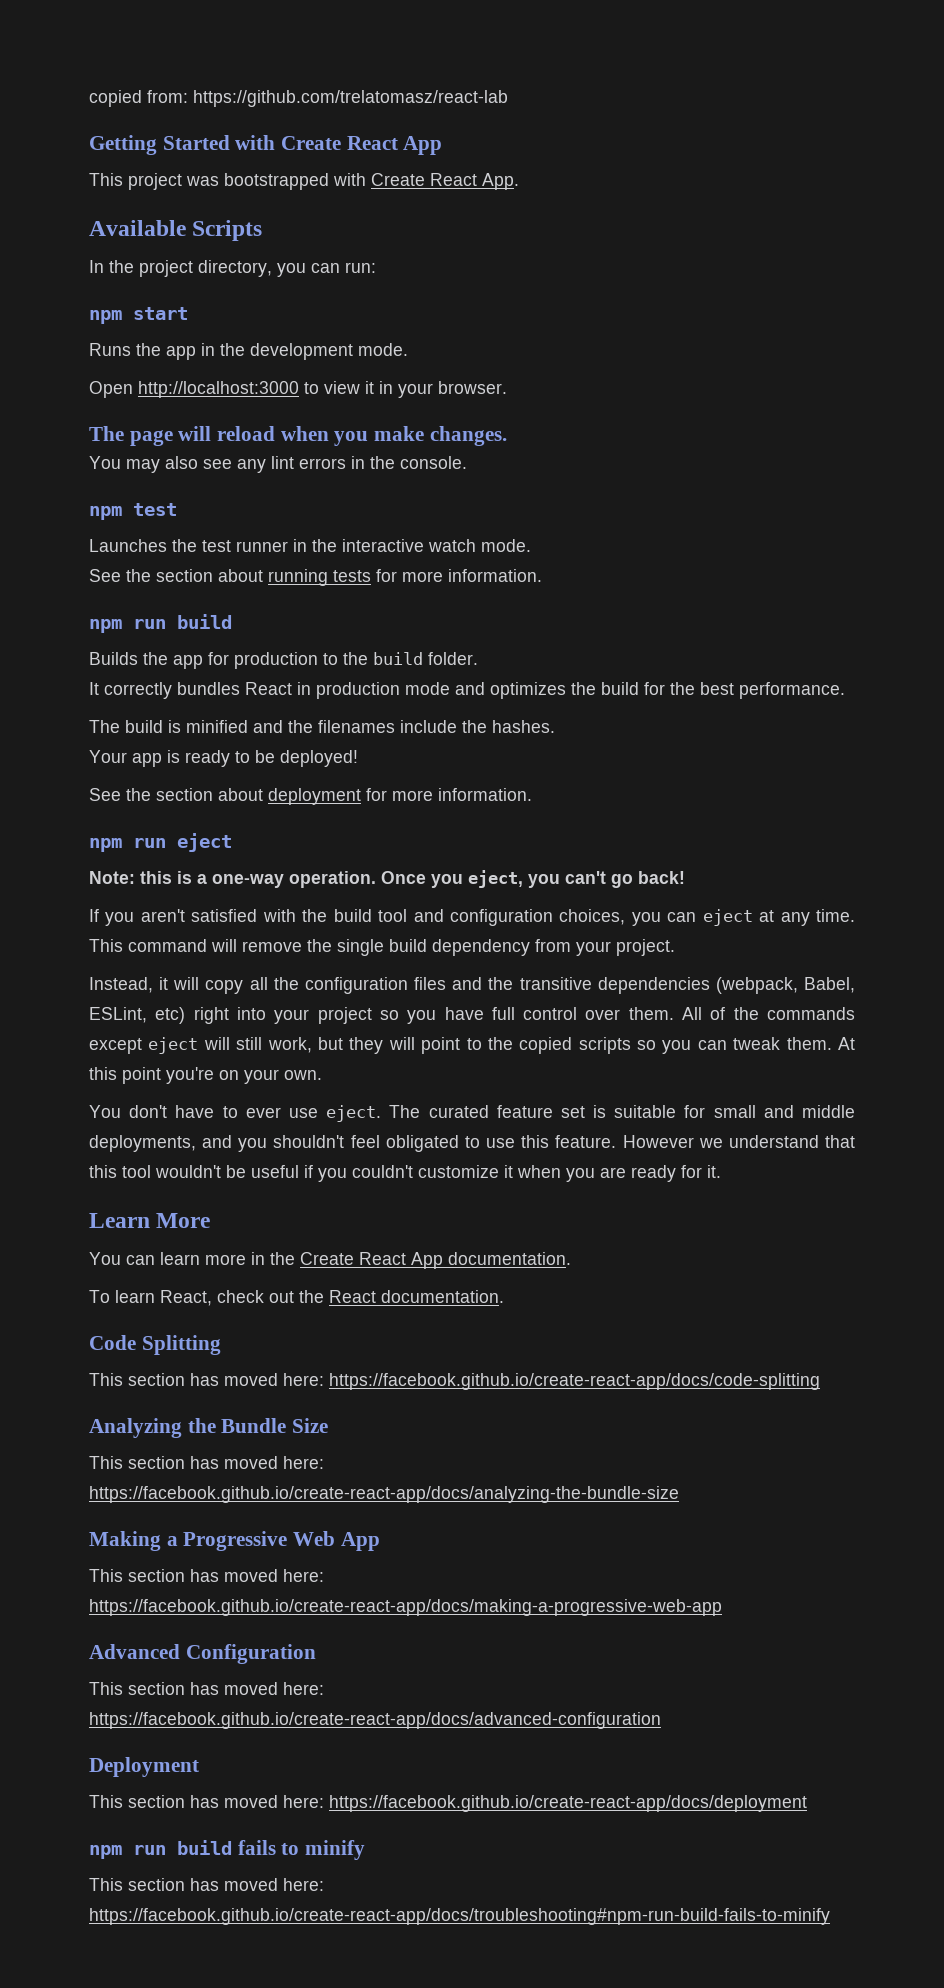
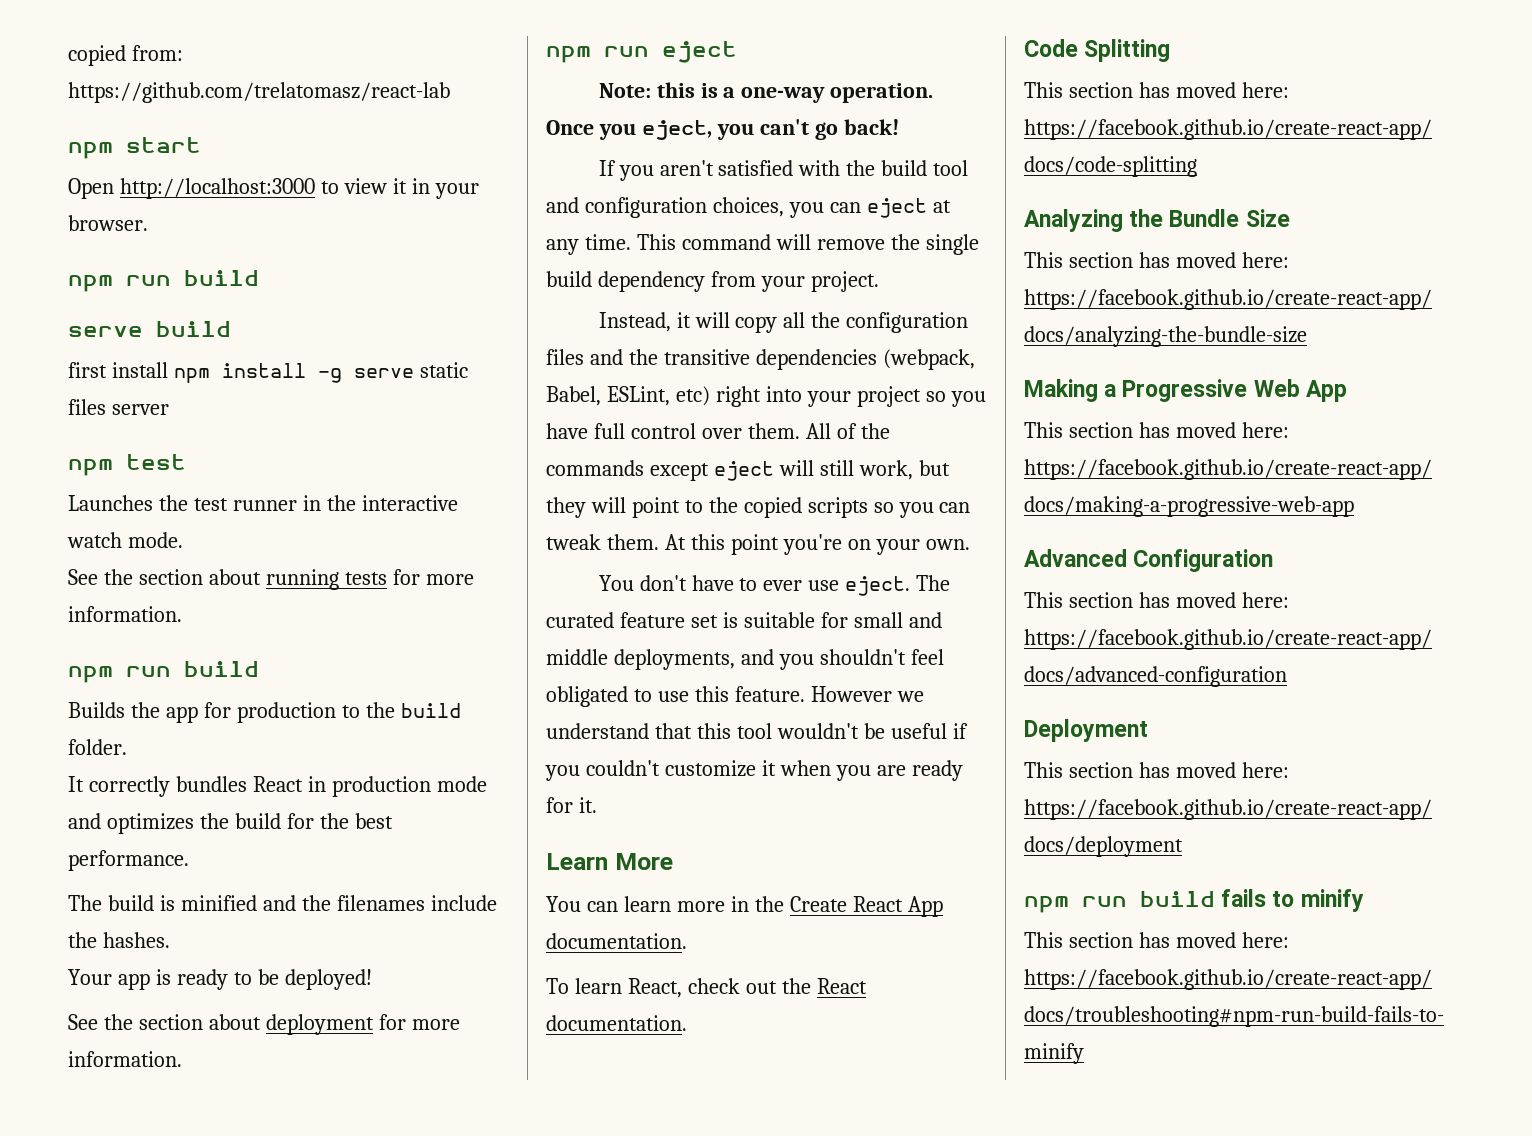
[89,135,443,155] [89,173,519,190] [89,220,263,241] [89,260,376,277] [89,307,188,324] [89,343,408,360] Getting Started with Create React App // This project was bootstrapped with Create React App. // Available Scripts // In the project directory, you can run: // npm start // Runs the app in the development mode. -> [68,137,201,159] npm start
[89,426,507,446] [89,456,467,473] The page will reload when you make changes. // You may also see any lint errors in the console. -> [68,270,259,292] [68,321,231,337] [68,362,468,383] [68,399,169,415] npm run build // serve build // first install npm install -g serve static files server

